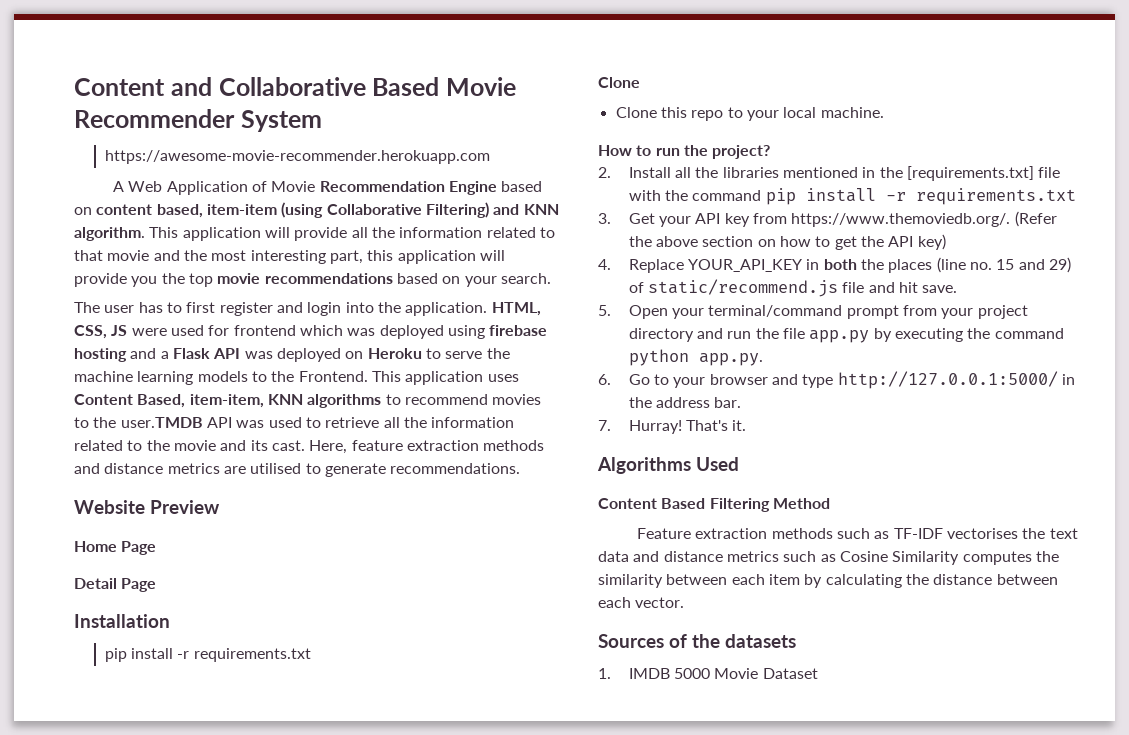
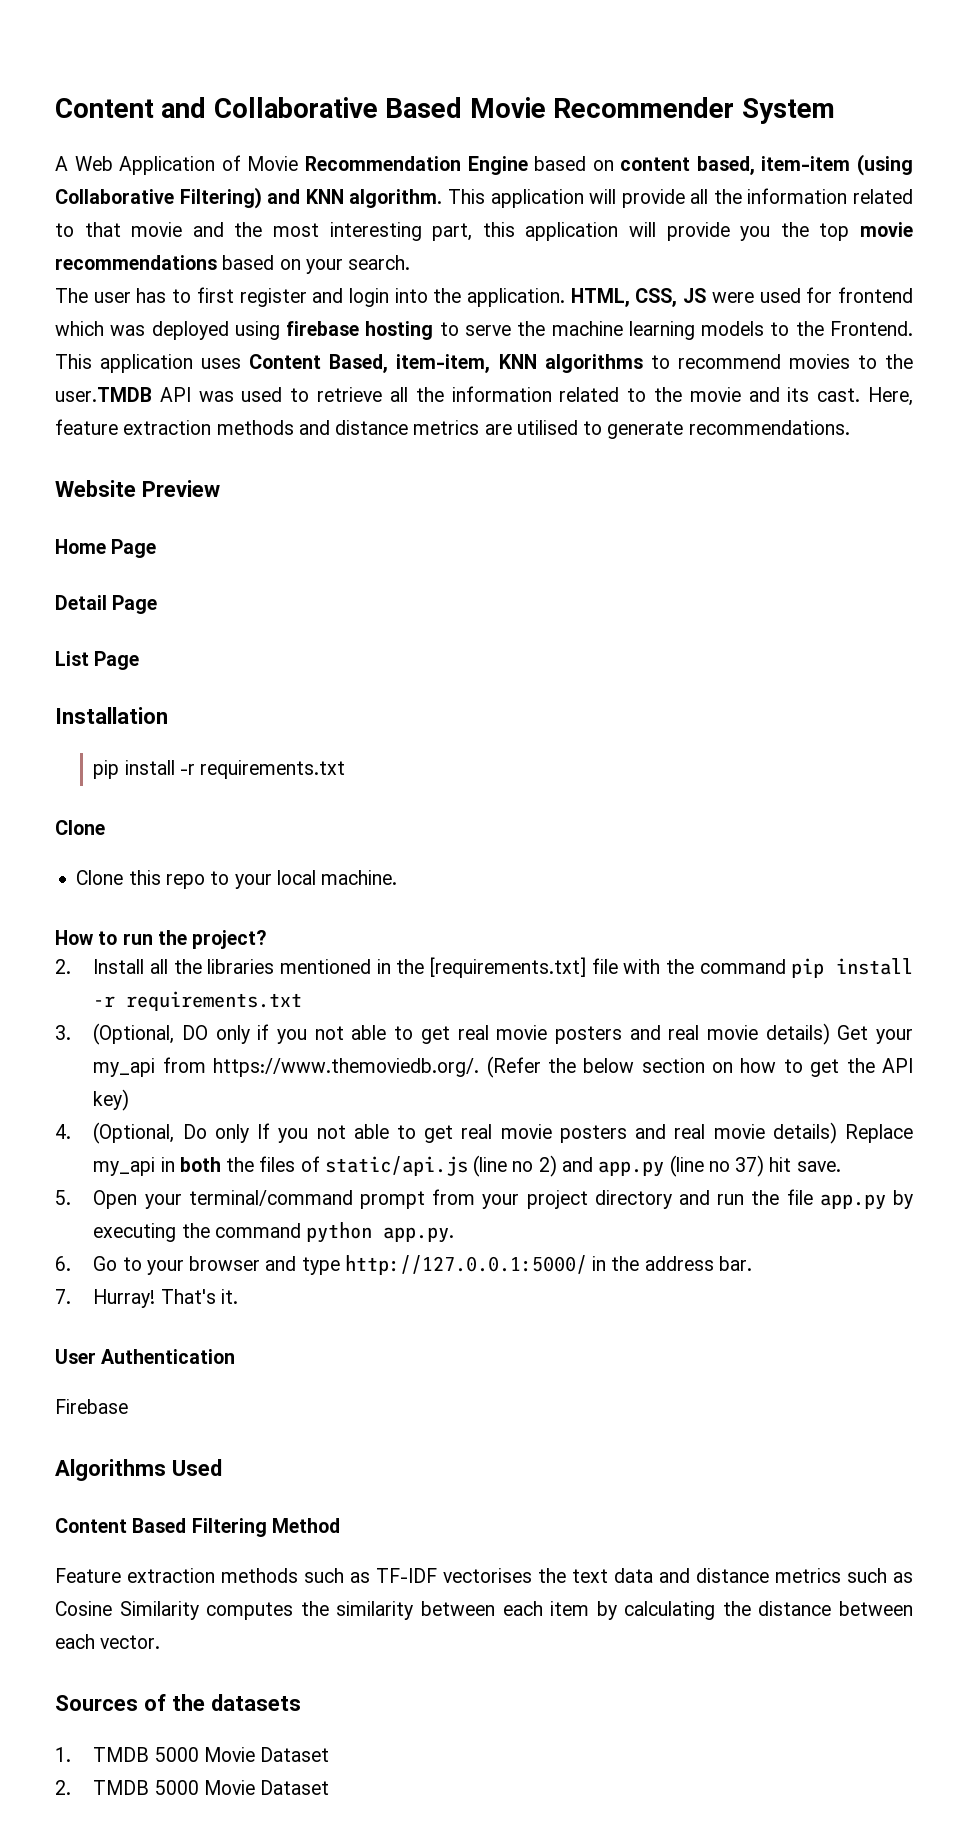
[104,150,490,164] // https://awesome-movie-recommender.herokuapp.com -> (835, 111) none
[130,348,422,362] and a Flask API was deployed on Heroku -> (434, 330) none
(157, 585) none -> [55,651,140,670] // List Page
[628,213,750,227] Get your API key -> [93,1023,914,1045] [93,1058,156,1077] (Optional, DO only if you not able to get real movie posters and real movie details) Get your my_api
[656,236,699,247] above -> [583,1058,635,1073] below
[628,257,1072,273] [628,279,895,297] Replace YOUR_API_KEY in both the places (line no. 15 and 29) of static/recommend.js file and -> [93,1122,914,1144] [93,1155,765,1177] (Optional, Do only If you not able to get real movie posters and real movie details) Replace my_api in both the files of static/api.js (line no 2) and app.py (line no 37)
(747, 425) none -> [55,1349,236,1364] [55,1399,128,1414] // User Authentication // Firebase
[628,668,818,679] IMDB 5000 Movie Dataset -> [93,1747,330,1762] [55,1780,330,1795] TMDB 5000 Movie Dataset // 2. TMDB 5000 Movie Dataset

